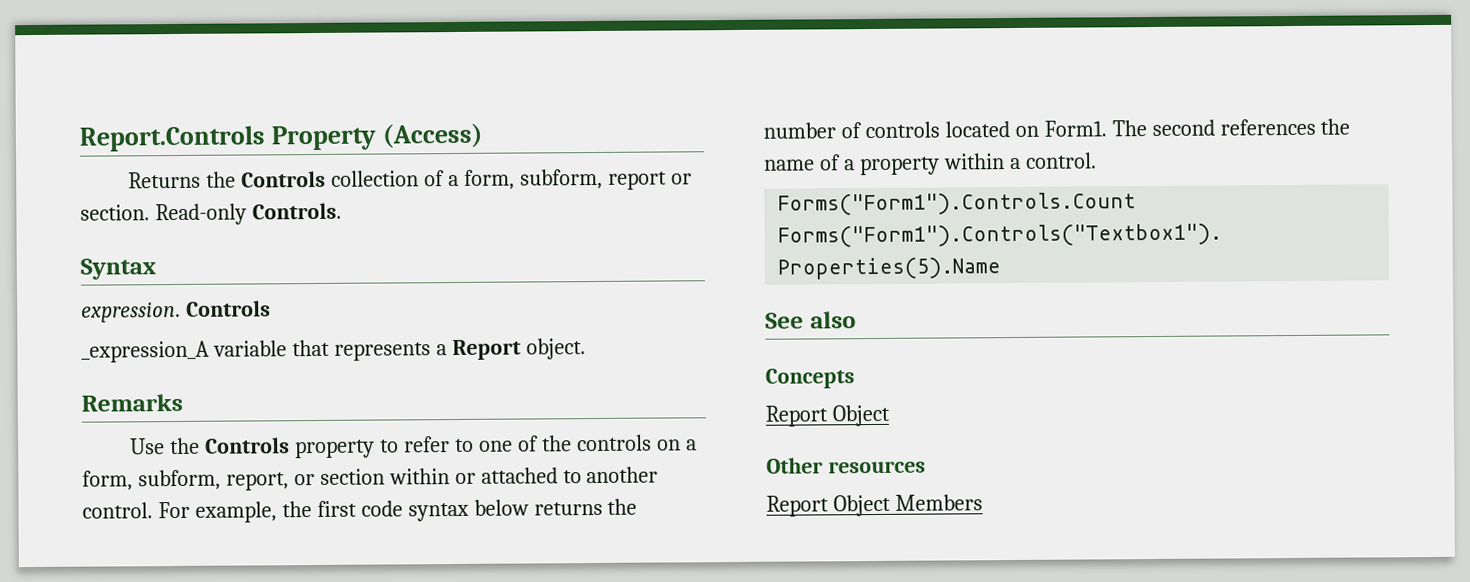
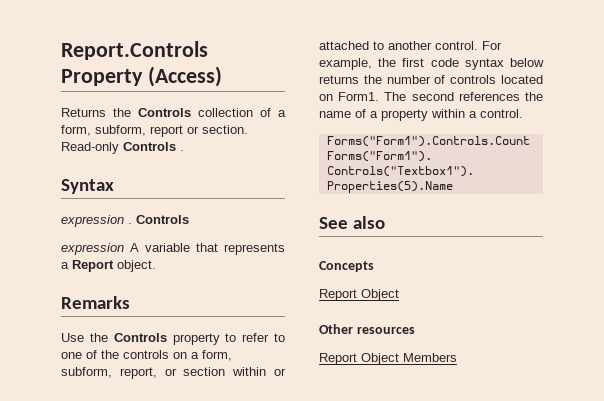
[251,202,342,220] Controls. -> [123,142,184,151] Controls .
[81,301,181,323] expression. -> [61,215,132,227] expression .
[81,340,210,363] _expression_A -> [61,243,139,255] expression A

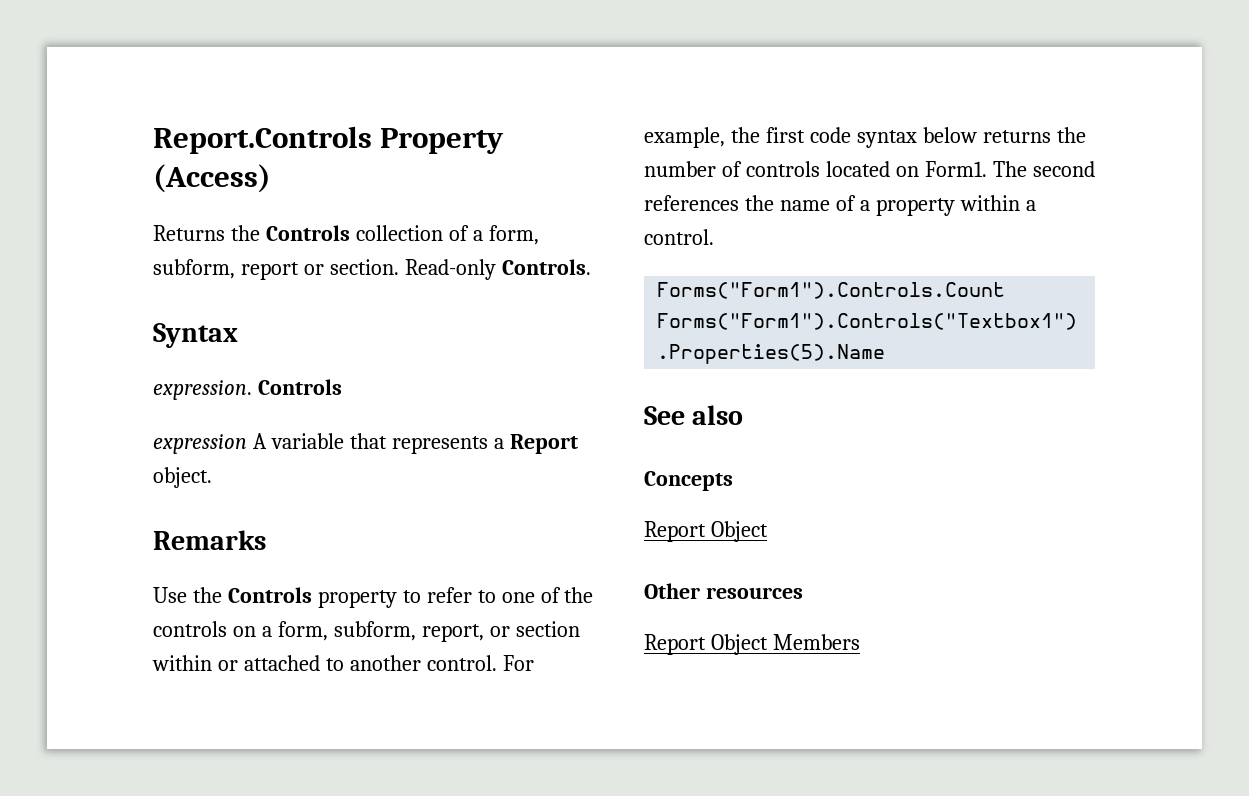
[123,142,184,151] Controls . -> [501,259,591,275] Controls.
[61,215,132,227] expression . -> [153,380,252,400] expression.

